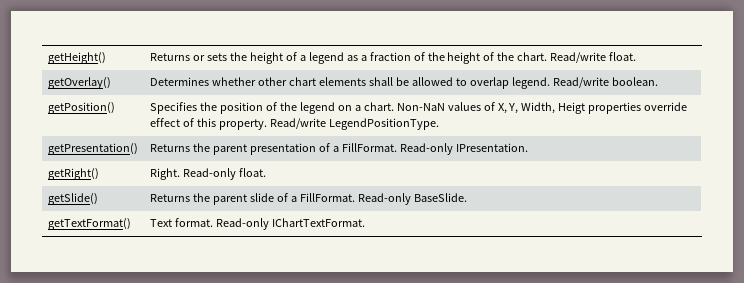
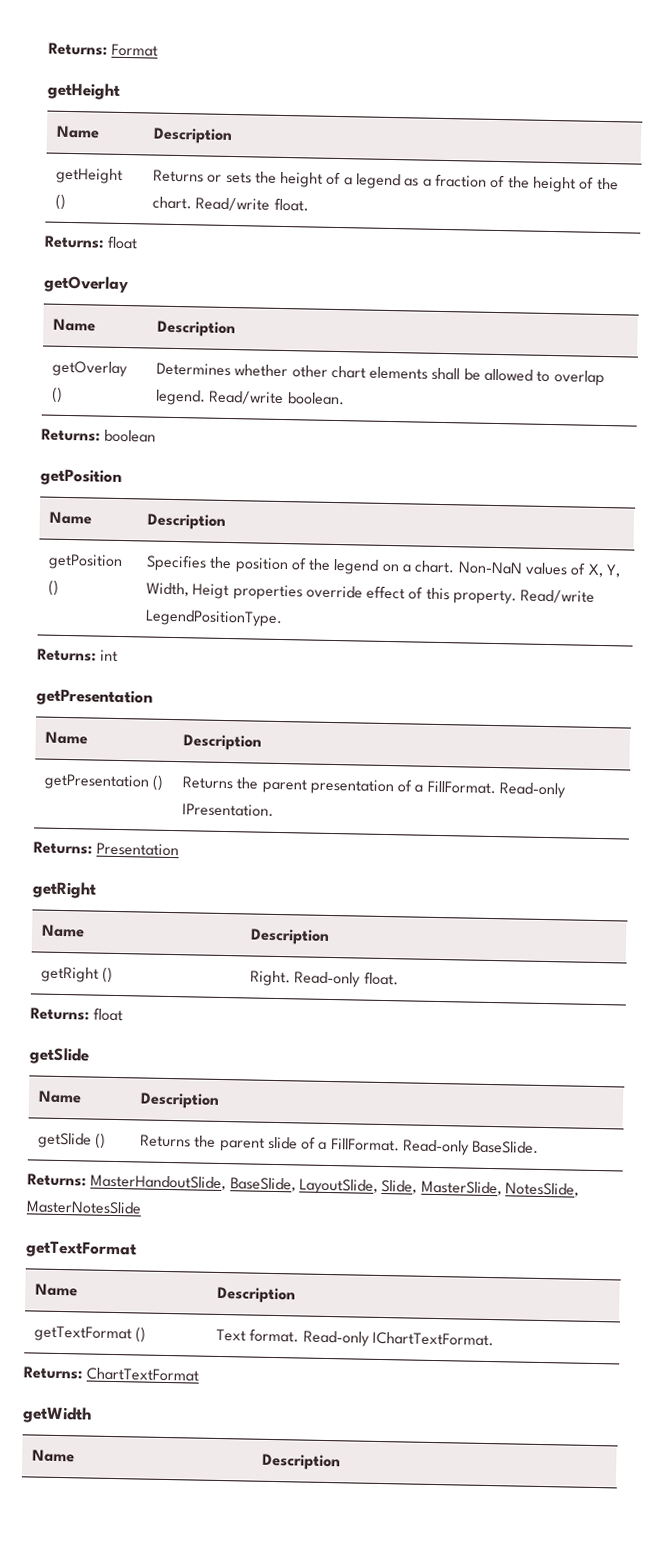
[47,52,106,64] getHeight() -> [48,42,159,57] [47,82,120,100] [55,125,100,139] [152,127,233,145] [55,167,123,184] [54,193,66,210] Returns: Format // getHeight // Name | Description // getHeight ()
[47,77,111,89] // getOverlay() -> [44,235,139,250] [44,275,129,294] [52,318,96,332] [156,320,236,338] [51,360,128,378] [50,386,63,403] // Returns: float // getOverlay // Name | Description // getOverlay ()
[47,102,115,114] // getPosition() -> [41,428,157,443] [40,468,122,487] [48,511,92,525] [146,513,226,530] [47,553,123,571] [47,579,59,596] // Returns: boolean // getPosition // Name | Description // getPosition ()
[47,143,138,155] // getPresentation() -> [37,648,119,662] [36,688,153,707] [44,731,88,745] [182,734,262,751] [43,773,165,791] // Returns: int // getPresentation // Name | Description // getPresentation ()
[47,168,99,180] [149,168,266,180] [47,193,98,205] // getRight() | Right. Read-only float. // getSlide() -> [33,841,180,857] [32,881,97,899] [41,924,85,938] [249,928,330,945] [40,966,114,983] [249,970,399,988] [30,1007,124,1022] [29,1047,89,1065] [37,1090,82,1104] [139,1092,220,1109] [37,1132,107,1149] // Returns: Presentation // getRight // Name | Description // getRight () | Right. Read-only float. // Returns: float // getSlide // Name | Description // getSlide ()
[47,218,131,230] // getTextFormat() -> [27,1173,579,1197] [26,1200,142,1215] [26,1240,137,1259] [34,1283,78,1297] [216,1286,296,1304] [33,1325,147,1343] // Returns: MasterHandoutSlide, BaseSlide, LayoutSlide, Slide, MasterSlide, NotesSlide, MasterNotesSlide // getTextFormat // Name | Description // getTextFormat ()
(365, 222) none -> [23,1366,200,1382] [22,1406,92,1424] [31,1449,75,1463] [261,1453,341,1471] // Returns: ChartTextFormat // getWidth // Name | Description

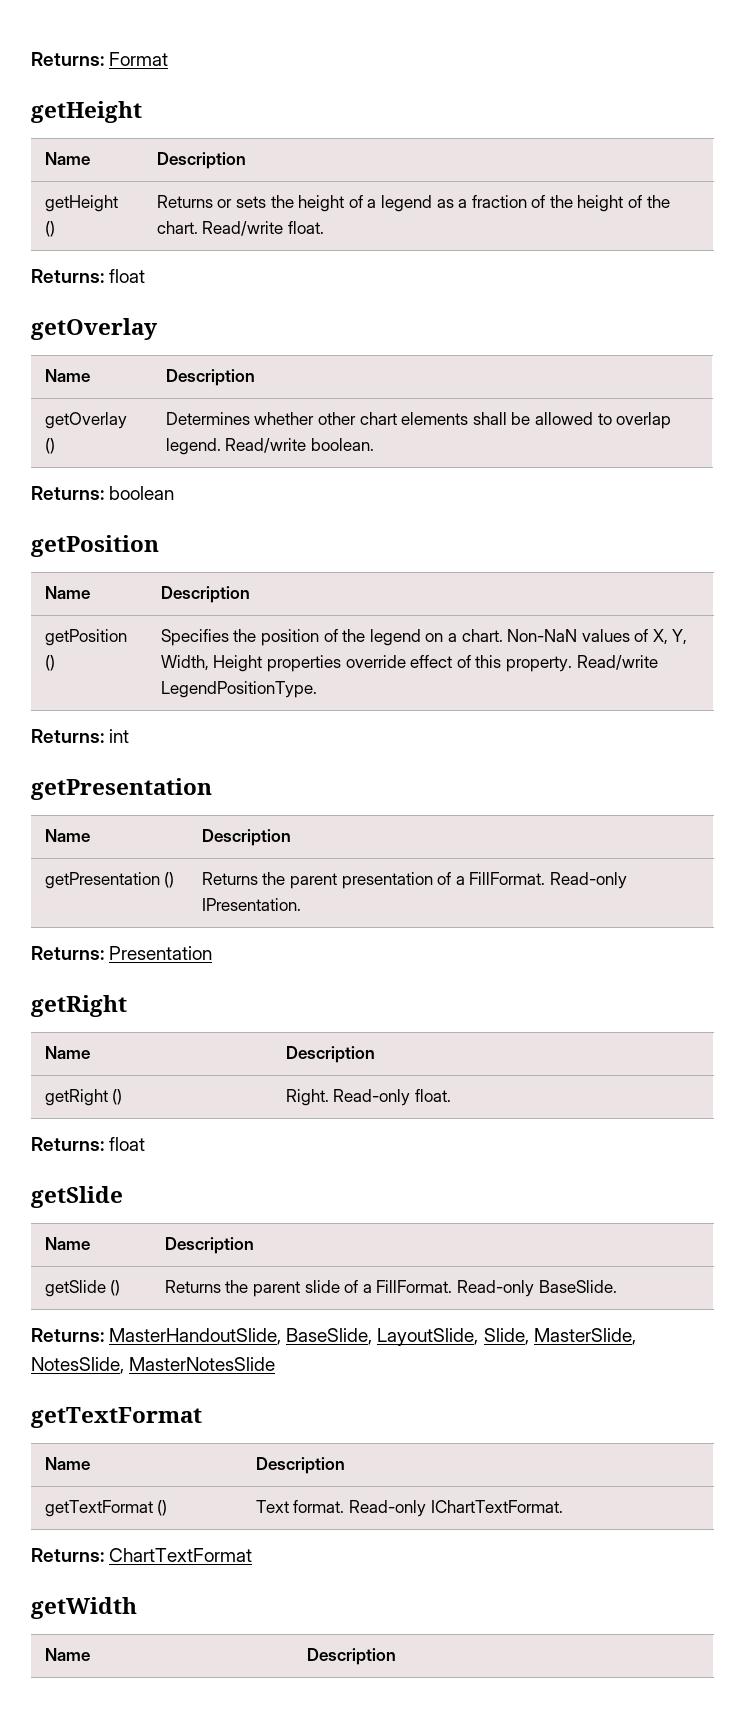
[192,583,230,600] Heigt -> [213,655,263,672] Height

